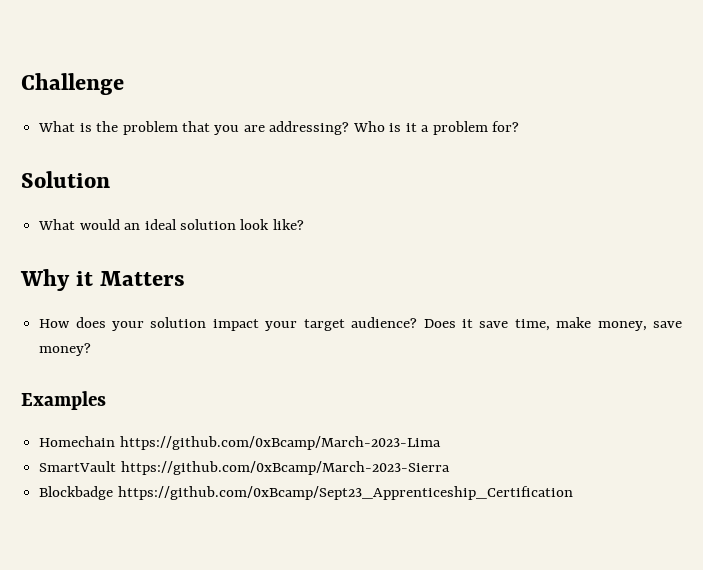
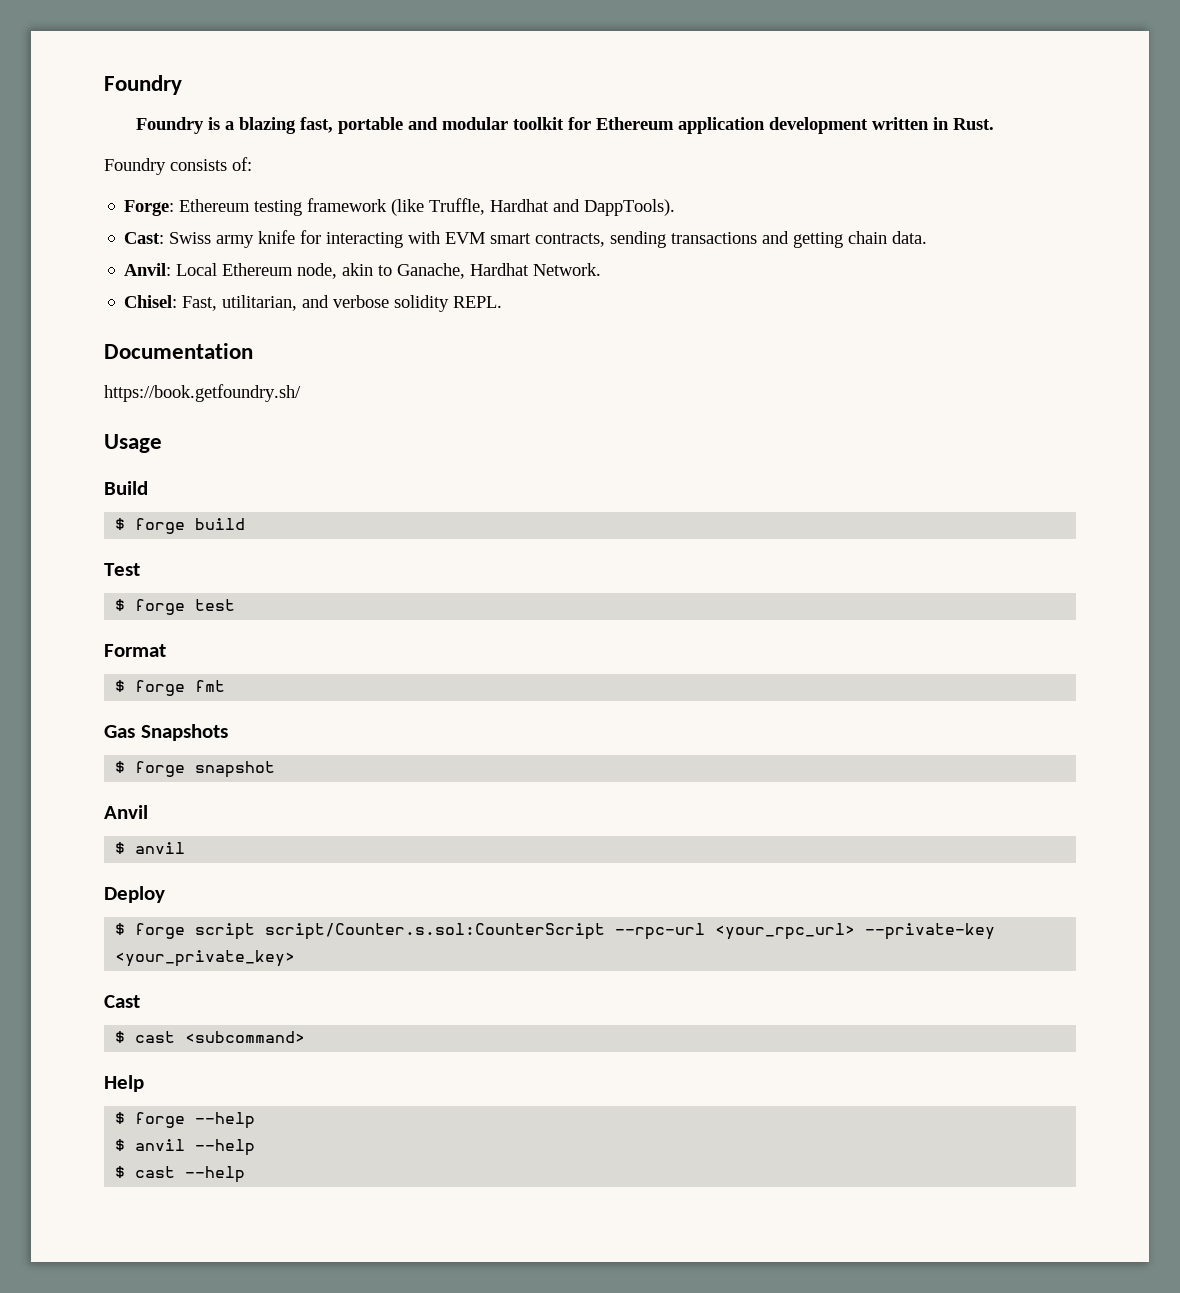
[21,73,124,95] [38,121,520,135] [21,171,110,188] [38,219,304,230] [20,269,186,291] [39,317,683,331] [39,343,92,356] [21,391,106,410] [39,436,441,450] [39,461,450,475] [39,486,573,500] Challenge // What is the problem that you are addressing? Who is it a problem for? // Solution // What would an ideal solution look like? // Why it Matters // How does your solution impact your target audience? Does it save time, make money, save money? // Examples // Homechain https://github.com/0xBcamp/March-2023-Lima // SmartVault https://github.com/0xBcamp/March-2023-Sierra // Blockbadge https://github.com/0xBcamp/Sept23_Apprenticeship_Certification -> [104,75,182,95] [135,117,994,134] [104,157,252,175] [124,198,676,216] [124,230,928,248] [124,263,602,279] [124,295,503,312] [104,343,253,359] [104,384,301,402] [104,434,162,453] [104,481,148,495] [115,518,246,534] [104,563,140,576] [115,599,236,615] [104,644,166,657] [115,680,226,696] [104,724,228,741] [115,761,276,778] [104,805,148,819] [115,842,186,854] [104,886,165,903] [115,923,996,940] [115,950,296,967] [104,995,140,1008] [115,1031,306,1043] [104,1075,144,1092] [115,1112,256,1129] [115,1139,256,1156] [115,1166,246,1183] Foundry // Foundry is a blazing fast, portable and modular toolkit for Ethereum application development written in Rust. // Foundry consists of: // Forge: Ethereum testing framework (like Truffle, Hardhat and DappTools). // Cast: Swiss army knife for interacting with EVM smart contracts, sending transactions and getting chain data. // Anvil: Local Ethereum node, akin to Ganache, Hardhat Network. // Chisel: Fast, utilitarian, and verbose solidity REPL. // Documentation // https://book.getfoundry.sh/ // Usage // Build // $ forge build // Test // $ forge test // Format // $ forge fmt // Gas Snapshots // $ forge snapshot // Anvil // $ anvil // Deploy // $ forge script script/Counter.s.sol:CounterScript --rpc-url <your_rpc_url> --private-key <your_private_key> // Cast // $ cast <subcommand> // Help // $ forge --help // $ anvil --help // $ cast --help

